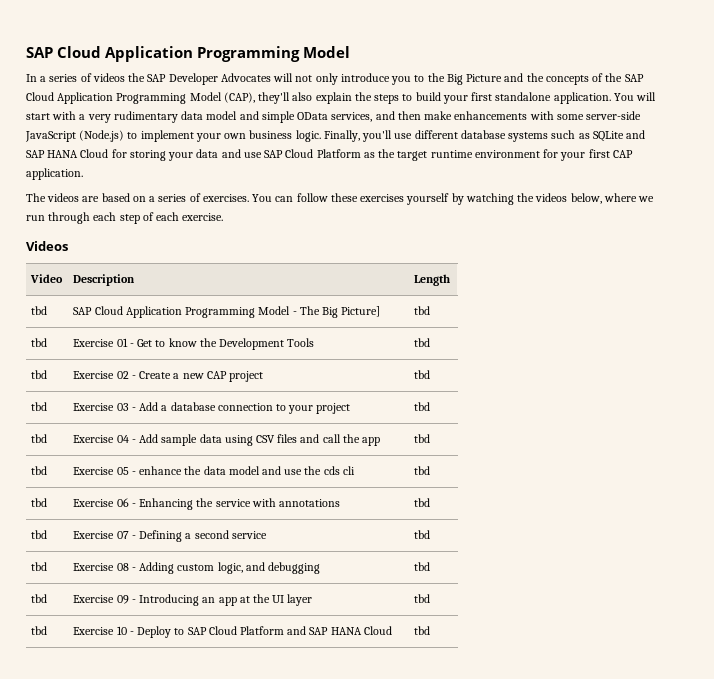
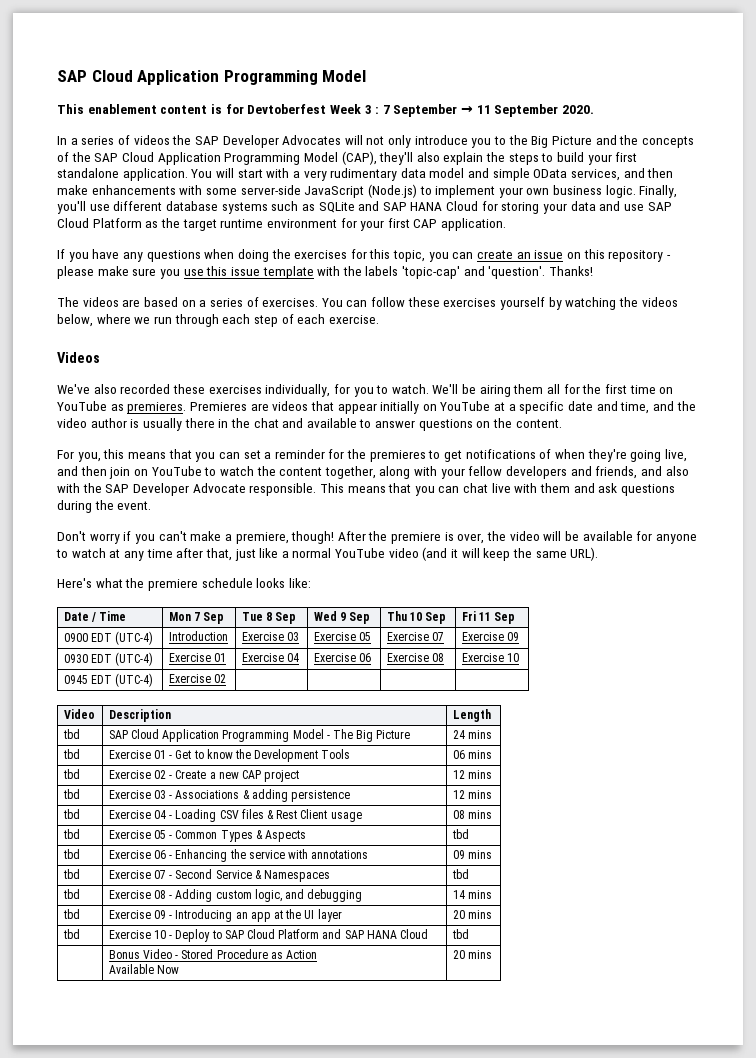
[26,46,350,62] SAP Cloud Application Programming Model -> [57,70,367,85] [57,104,595,117] SAP Cloud Application Programming Model // This enablement content is for Devtoberfest Week 3 : 7 September → 11 September 2020.
(83, 174) none -> [57,249,671,262] [57,266,594,279] // If you have any questions when doing the exercises for this topic, you can create an issue on this repository - please make sure you use this issue template with the labels 'topic-cap' and 'question'. Thanks!
(68, 246) none -> [57,384,674,397] [57,401,696,414] [57,418,562,431] [57,449,687,462] [57,466,689,479] [57,483,675,496] [57,500,152,513] [57,531,697,544] [56,547,599,561] [57,578,311,591] [63,611,127,622] [168,612,225,624] [241,612,297,624] [313,611,371,624] [386,611,447,624] [461,611,516,624] [63,631,154,645] [168,631,228,641] [241,632,299,641] [313,632,371,641] [386,632,444,641] [461,632,519,641] [63,652,154,666] [168,653,226,662] [241,653,299,662] [313,653,371,662] [386,653,444,662] [461,653,519,662] [63,673,154,687] [168,674,226,683] // We've also recorded these exercises individually, for you to watch. We'll be airing them all for the first time on YouTube as premieres. Premieres are videos that appear initially on YouTube at a specific date and time, and the video author is usually there in the chat and available to answer questions on the content. // For you, this means that you can set a reminder for the premieres to get notifications of when they're going live, and then join on YouTube to watch the content together, along with your fellow developers and friends, and also with the SAP Developer Advocate responsible. This means that you can chat live with them and ask questions during the event. // Don't worry if you can't make a premiere, though! After the premiere is over, the video will be available for anyone to watch at any time after that, just like a normal YouTube video (and it will keep the same URL). // Here's what the premiere schedule looks like: // Date / Time | Mon 7 Sep | Tue 8 Sep | Wed 9 Sep | Thu 10 Sep | Fri 11 Sep // 0900 EDT (UTC-4) | Introduction | Exercise 03 | Exercise 05 | Exercise 07 | Exercise 09 // 0930 EDT (UTC-4) | Exercise 01 | Exercise 04 | Exercise 06 | Exercise 08 | Exercise 10 // 0945 EDT (UTC-4) | Exercise 02 | | | |
[341,306,381,317] [414,306,431,315] Picture] | tbd -> [376,730,411,739] [452,730,492,739] Picture | 24 mins
[414,338,431,347] tbd -> [452,750,492,759] 06 mins
[414,370,431,379] tbd -> [452,770,492,779] 12 mins
[139,402,351,414] [414,402,431,411] [31,434,48,443] [73,434,381,446] [414,434,431,443] [31,466,48,475] [73,466,355,475] Add a database connection to your project | tbd // tbd | Exercise 04 - Add sample data using CSV files and call the app | tbd // tbd | Exercise 05 - enhance the data model and use the cds cli -> [175,789,350,802] [452,790,492,799] [62,809,80,819] [108,809,362,822] [452,810,492,819] [62,829,80,839] [108,830,306,842] Associations & adding persistence | 12 mins // tbd | Exercise 04 - Loading CSV files & Rest Client usage | 08 mins // tbd | Exercise 05 - Common Types & Aspects
[414,498,431,507] tbd -> [452,850,492,859] 09 mins
[139,530,267,542] Defining a second service -> [175,869,330,882] Second Service & Namespaces
[414,562,431,571] tbd -> [452,890,492,899] 14 mins
[414,594,431,603] tbd -> [452,910,492,919] 20 mins
(431, 630) none -> [108,949,317,959] [108,964,179,974] [452,950,492,959] // | Bonus Video - Stored Procedure as Action // Available Now | 20 mins

